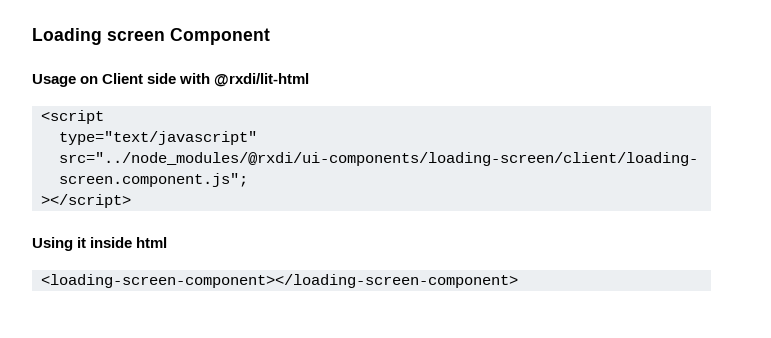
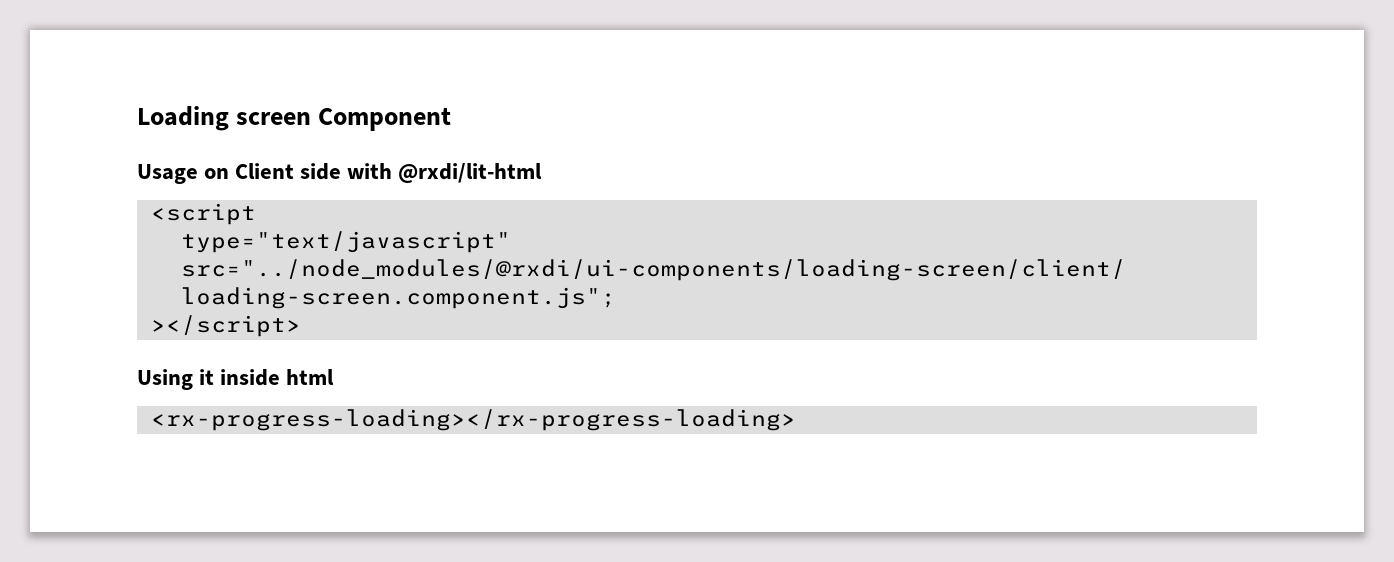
[41,274,518,288] <loading-screen-component></loading-screen-component> -> [150,409,796,431] <rx-progress-loading></rx-progress-loading>

